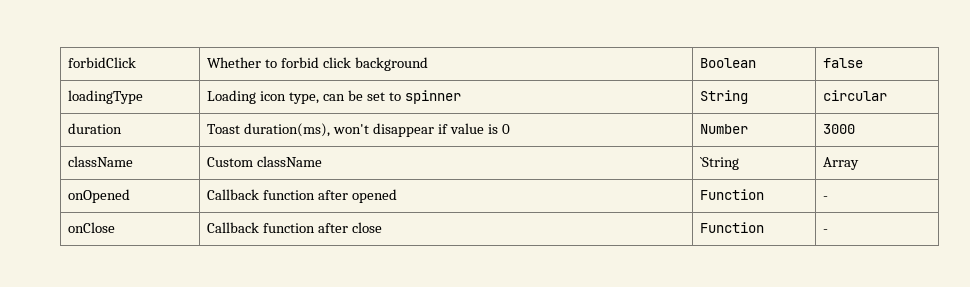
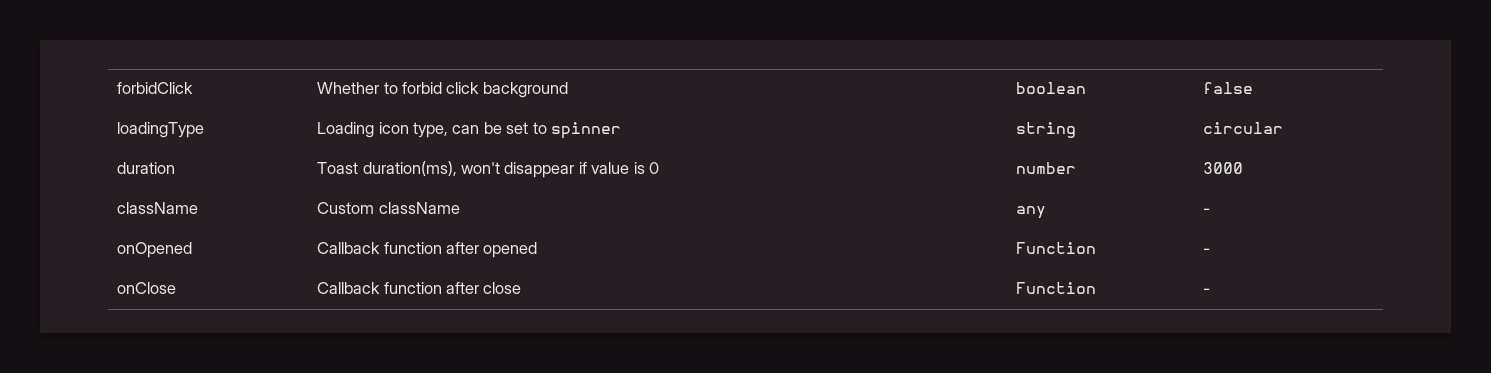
[700,58,757,68] Boolean -> [1016,82,1087,94] boolean
[700,90,749,104] String -> [1016,122,1077,138] string
[700,124,749,134] Number -> [1016,162,1077,174] number
[700,157,740,170] [823,157,860,170] `String | Array -> [1016,206,1047,219] [1203,208,1211,214] any | -

